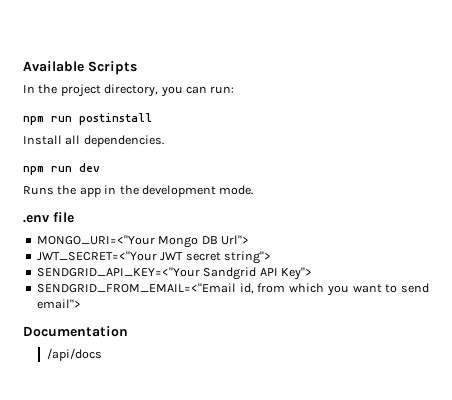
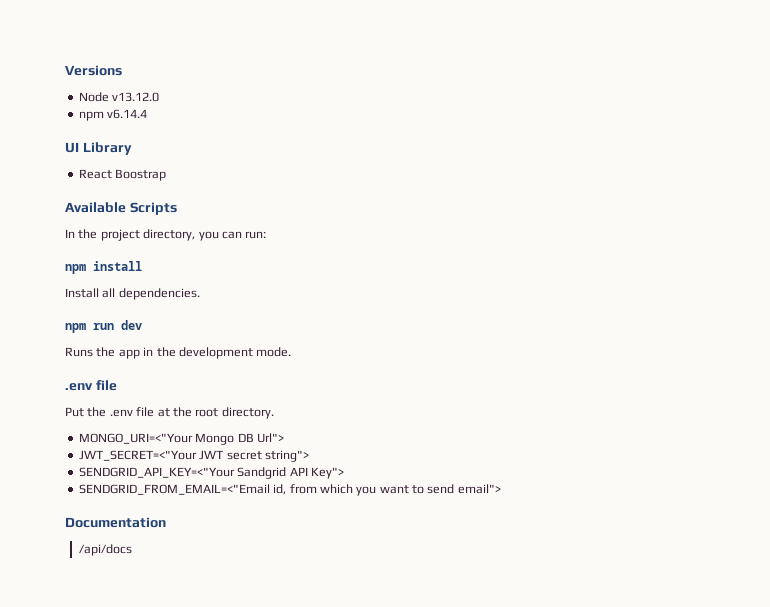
(23, 66) none -> [65,65,122,76] [78,92,160,102] [78,109,148,121] [65,142,132,155] [78,169,167,181] Versions // Node v13.12.0 // npm v6.14.4 // UI Library // React Boostrap //
[51,113,152,125] run postinstall -> [93,261,142,271] install
(74, 217) none -> [65,407,274,419] // Put the .env file at the root directory.

